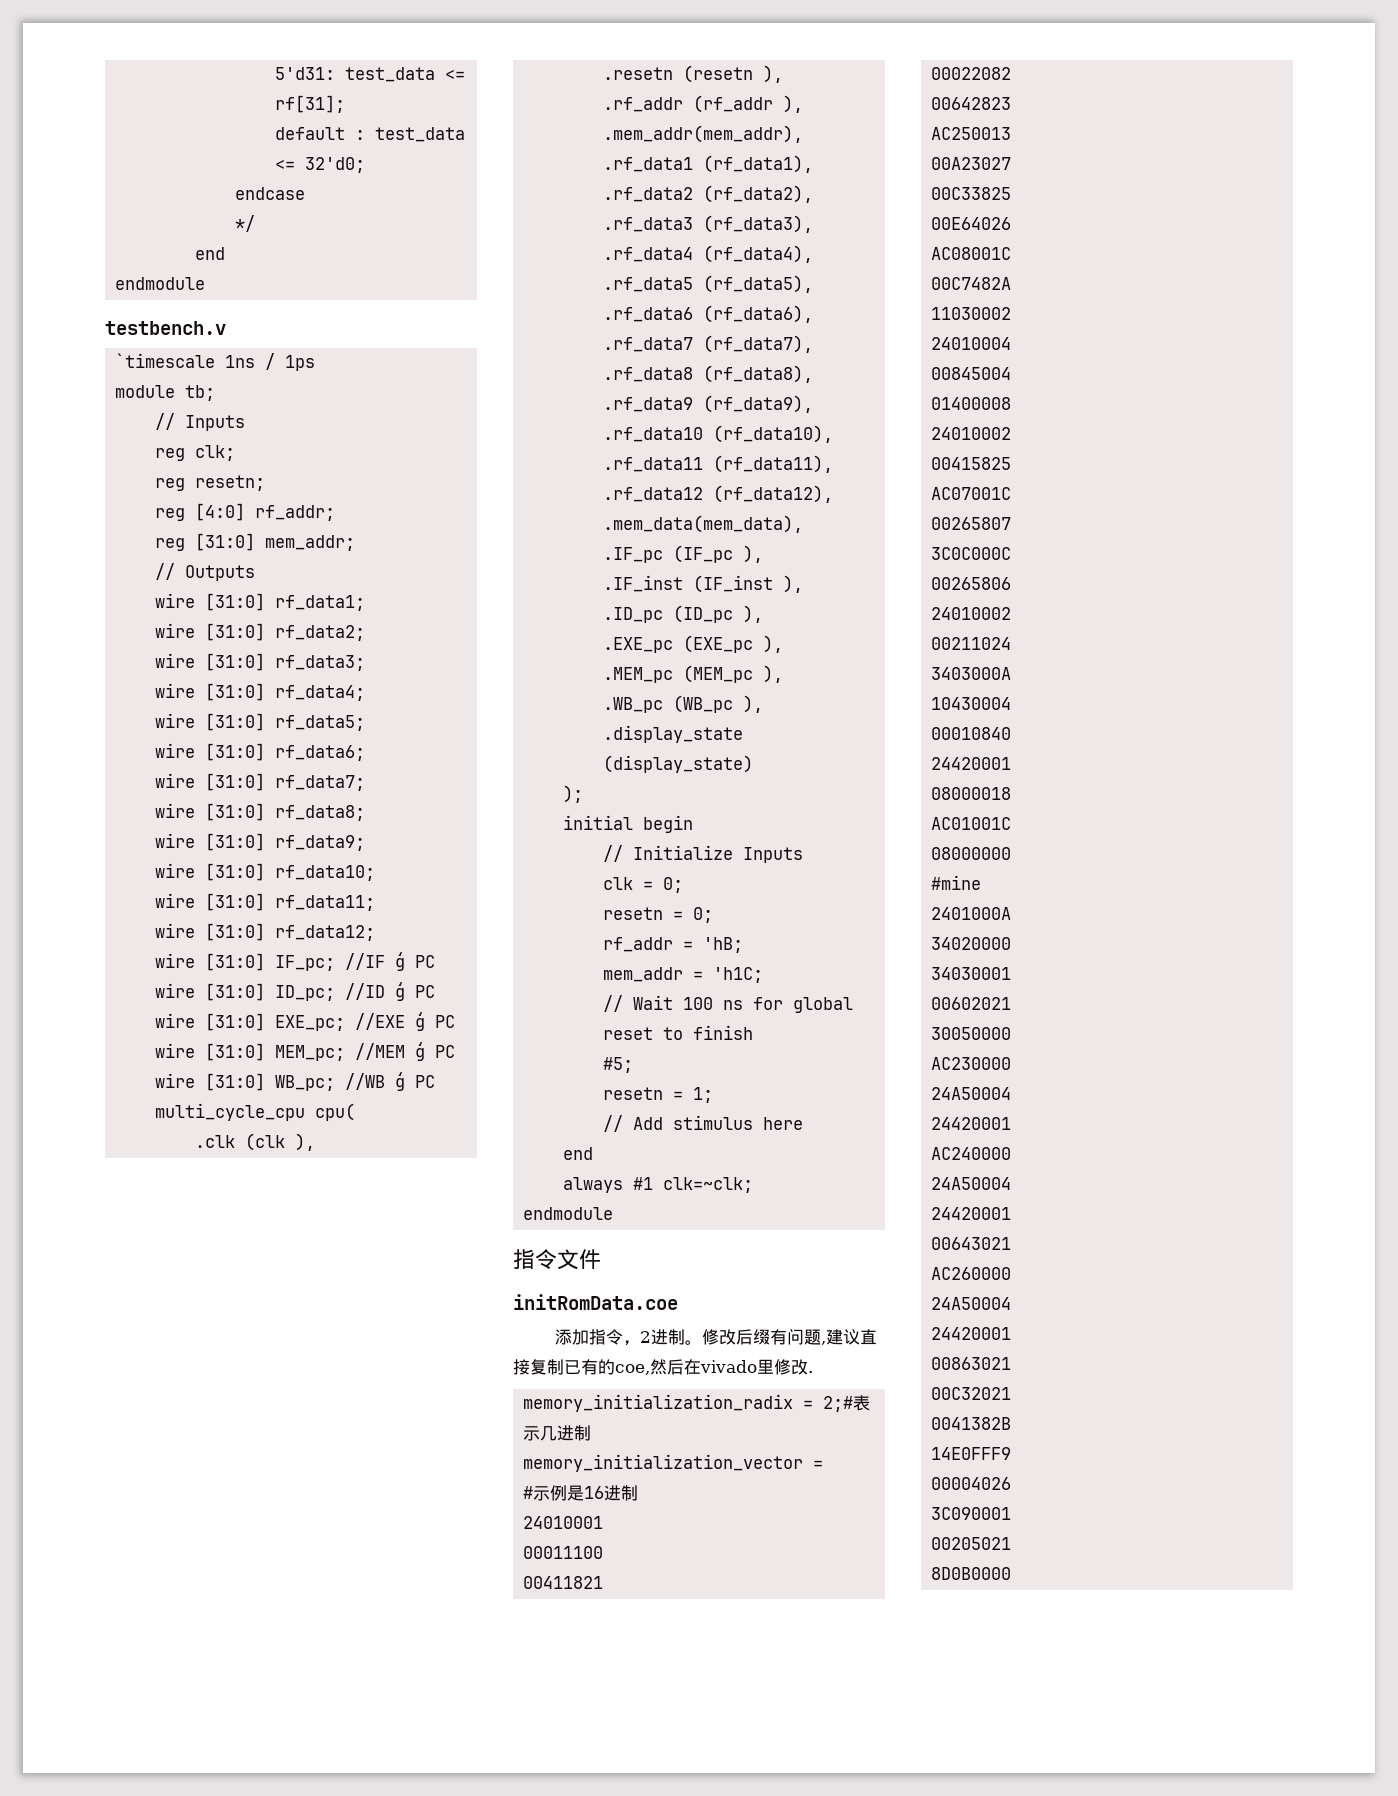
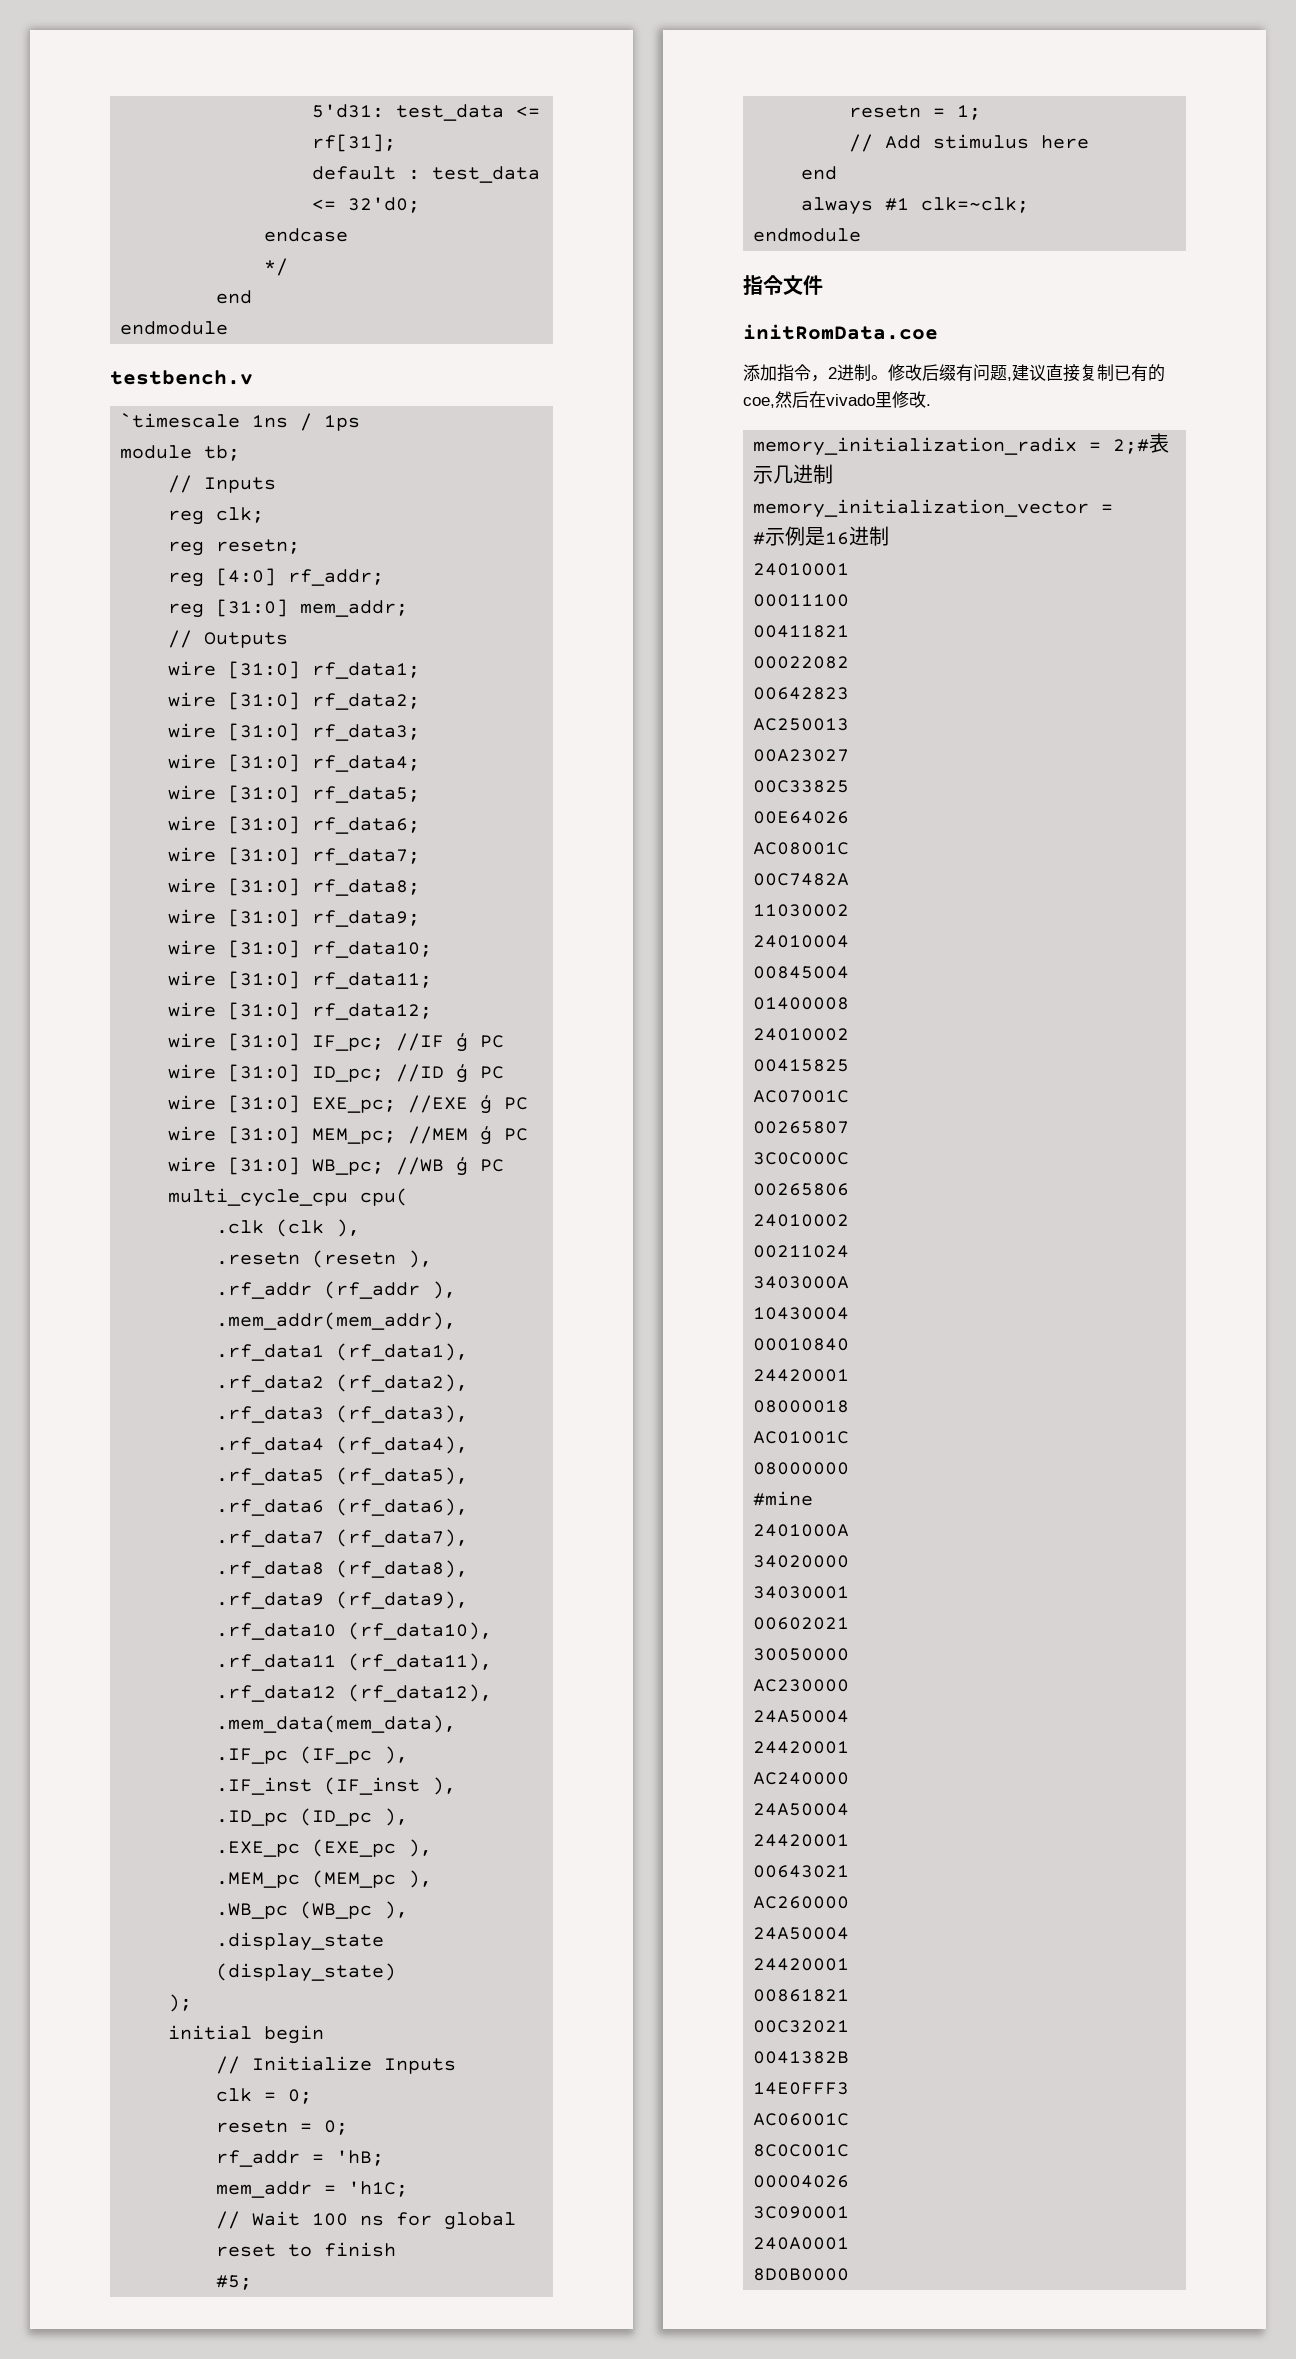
[931,1357,1012,1370] 00863021 -> [753,1989,850,2002] 00861821
[931,1447,1012,1460] 14E0FFF9 -> [753,2082,850,2095] [753,2113,850,2126] [753,2144,850,2157] 14E0FFF3 // AC06001C // 8C0C001C
[931,1537,1012,1550] 00205021 -> [753,2237,850,2250] 240A0001

